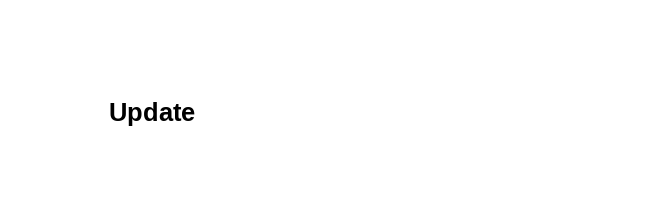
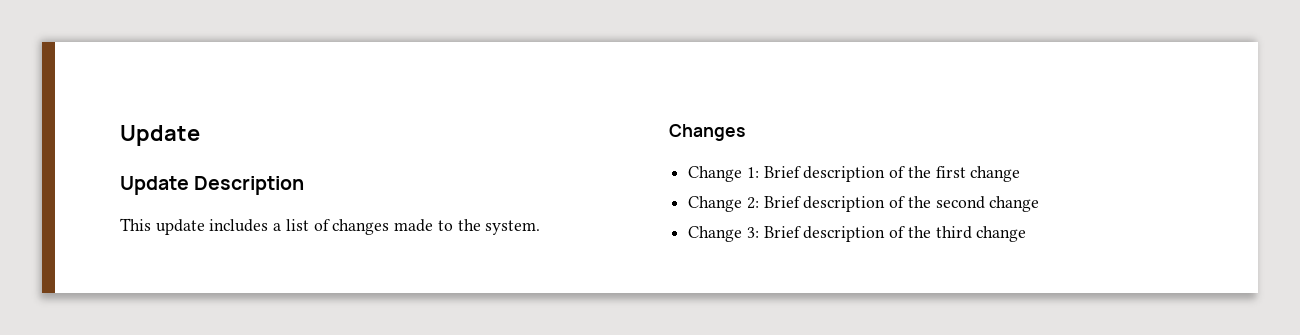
[109,102,195,126] Update -> [120,125,200,146] [120,176,305,195] [120,218,541,235] [669,124,745,141] [688,166,1021,182] [688,196,1040,212] [688,226,1027,242] Update // Update Description // This update includes a list of changes made to the system. // Changes // Change 1: Brief description of the first change // Change 2: Brief description of the second change // Change 3: Brief description of the third change

